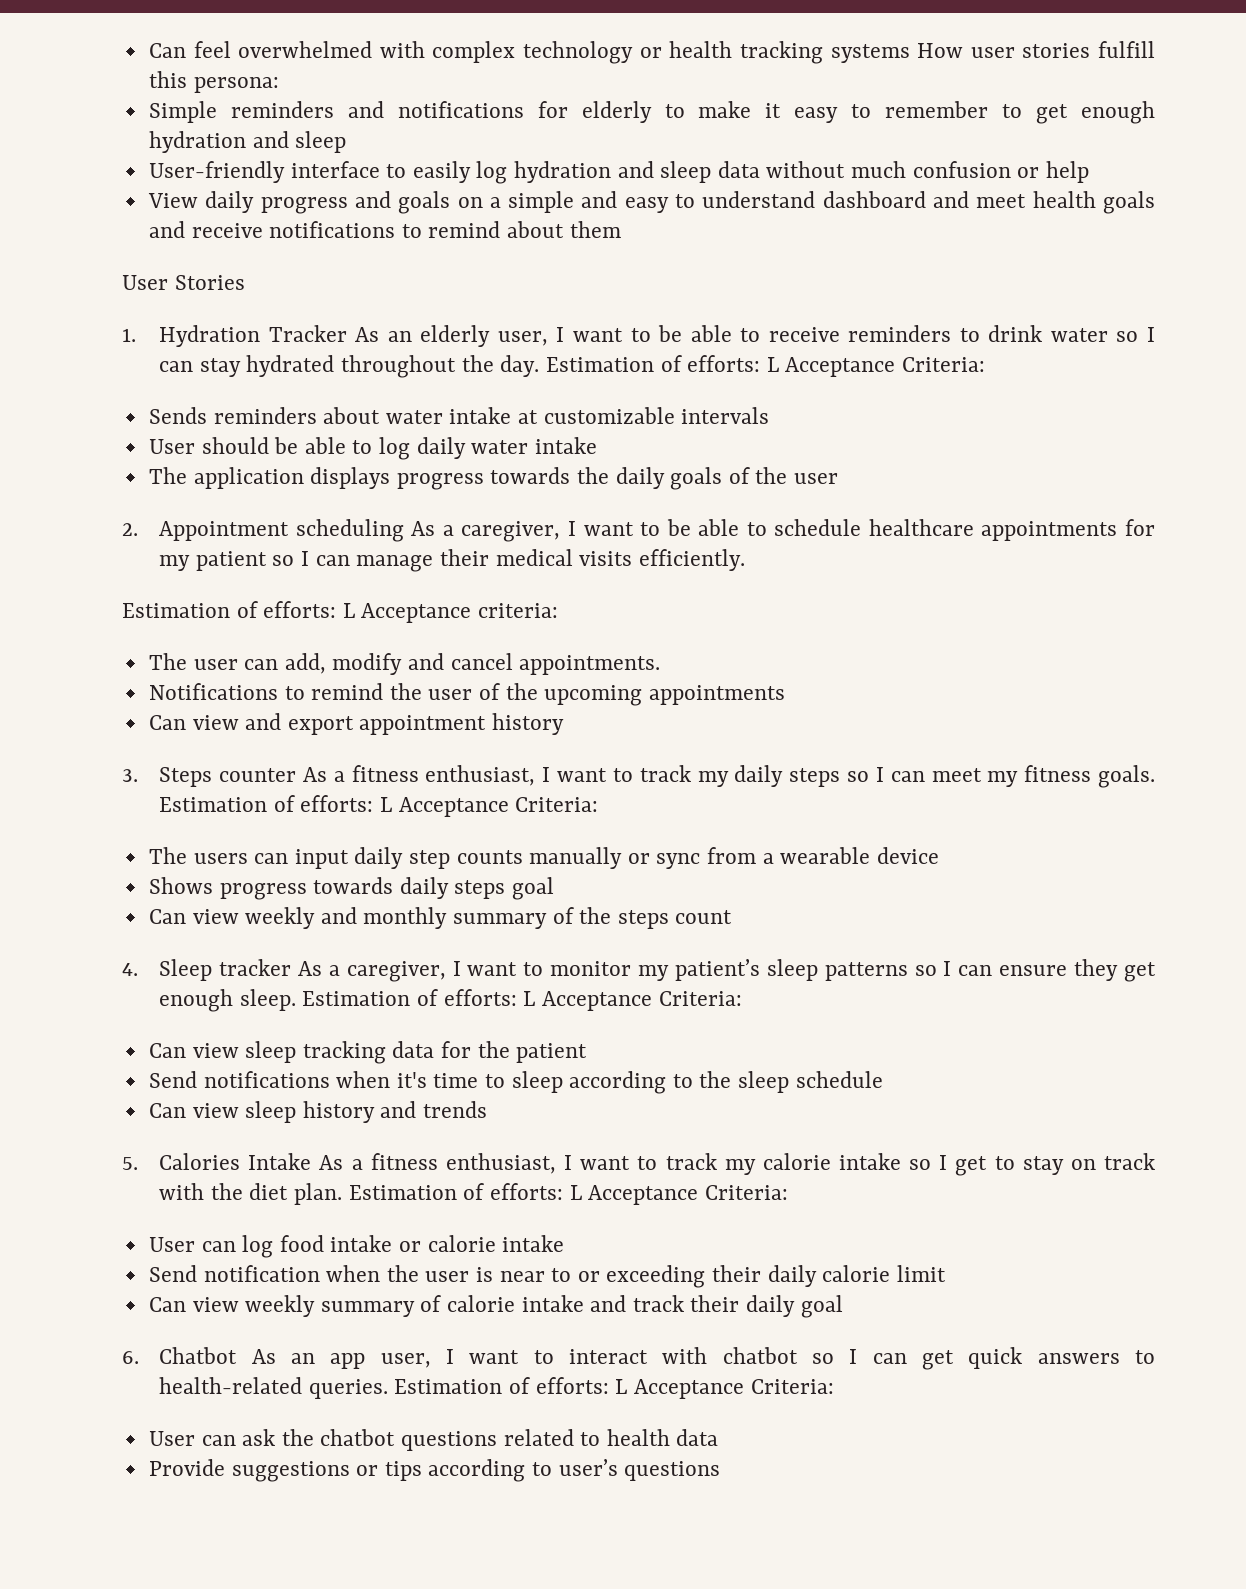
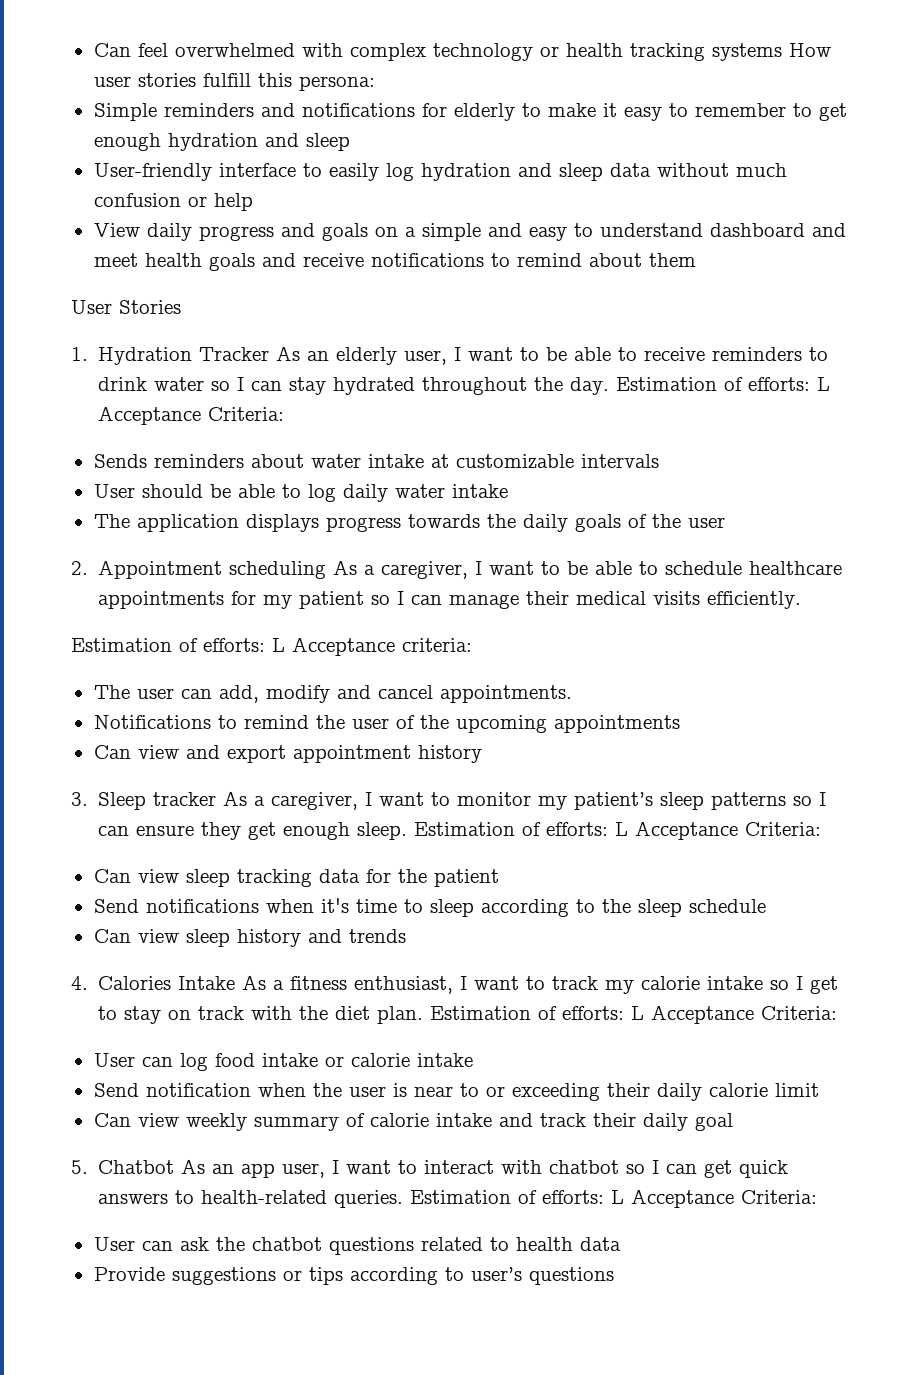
[159,765,1155,788] [159,795,599,817] [148,847,939,869] [148,877,555,900] [148,907,733,929] [122,963,138,976] Steps counter As a fitness enthusiast, I want to track my daily steps so I can meet my fitness goals. Estimation of efforts: L Acceptance Criteria: // The users can input daily step counts manually or sync from a wearable device // Shows progress towards daily steps goal // Can view weekly and monthly summary of the steps count // 4. -> (88, 799) none
[122,1157,138,1170] 5. -> [71,976,88,990] 4.
[122,1351,139,1364] 6. -> [71,1160,88,1174] 5.

